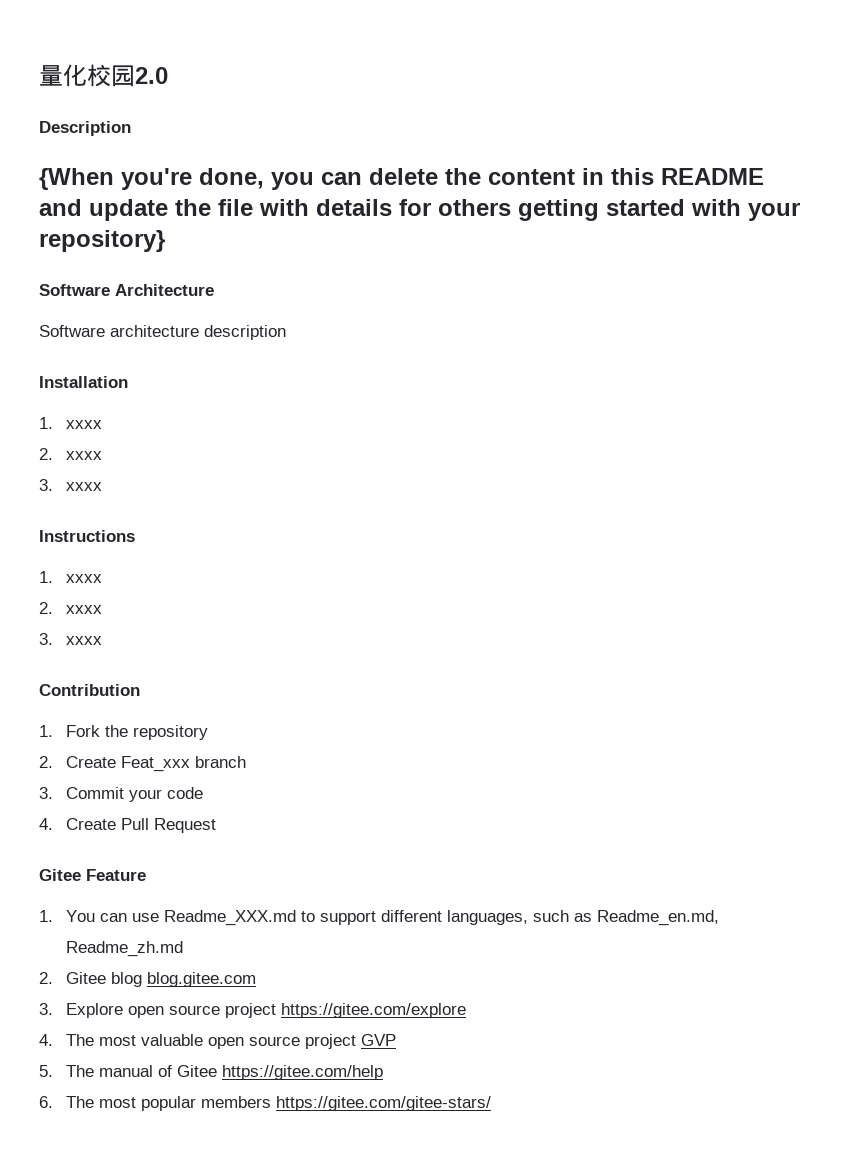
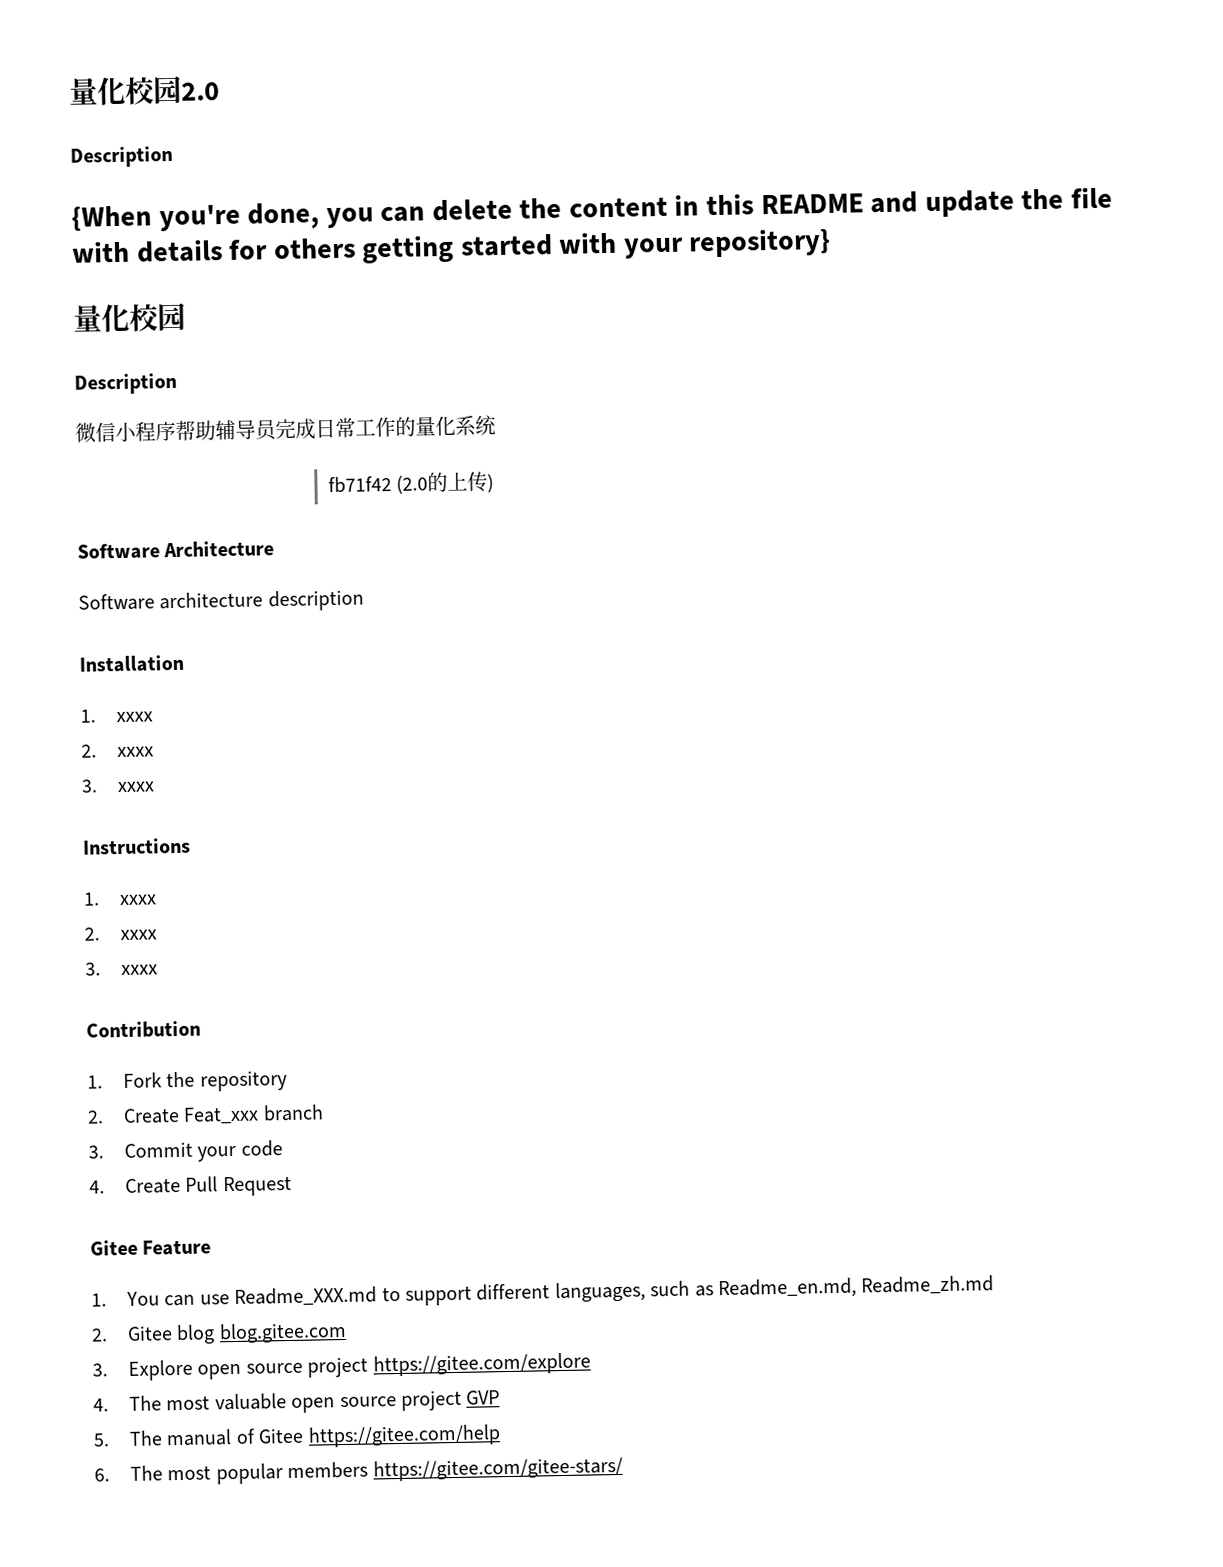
(165, 241) none -> [73,302,186,333] [74,372,177,395] [75,415,496,443] [327,471,495,495] // 量化校园 // Description // 微信小程序帮助辅导员完成日常工作的量化系统 // fb71f42 (2.0的上传)

